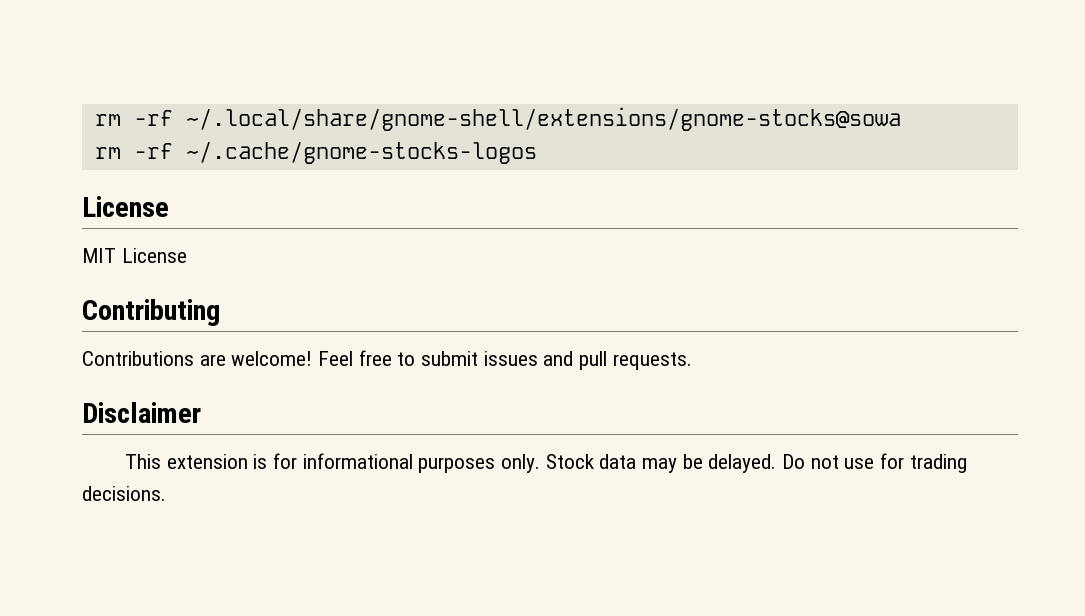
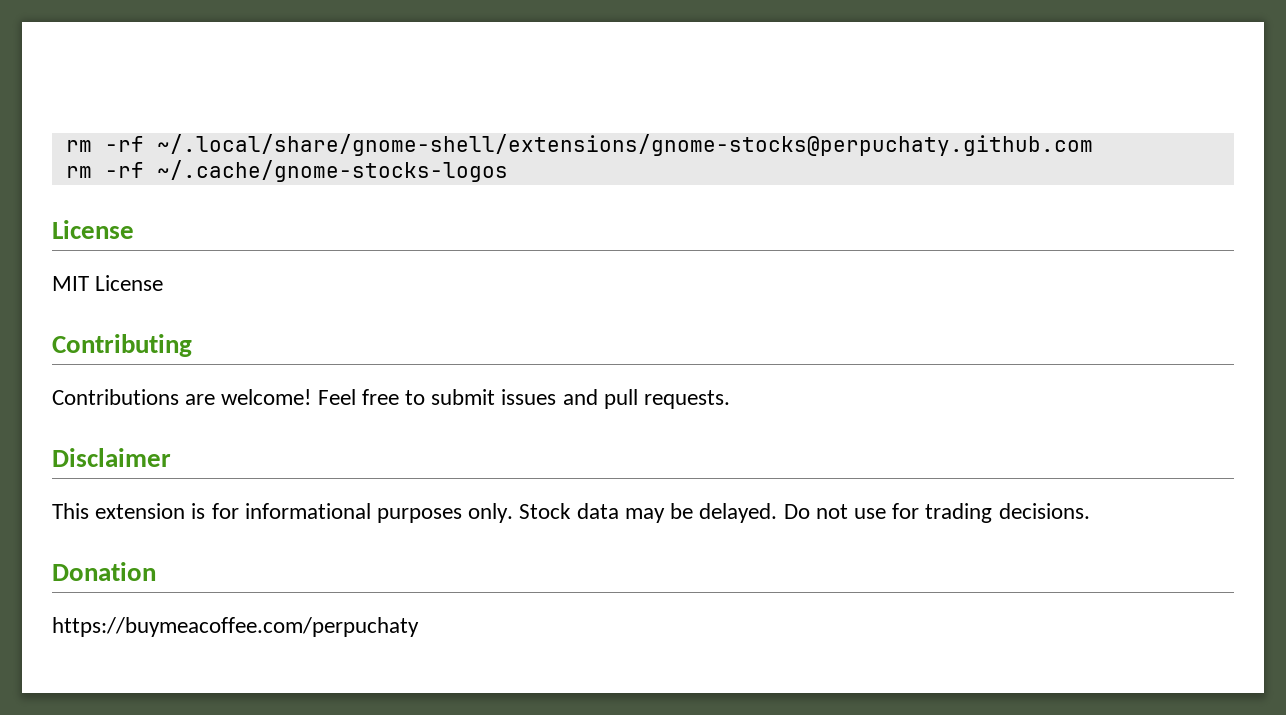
[94,107,901,131] rm -rf ~/.local/share/gnome-shell/extensions/gnome-stocks@sowa -> [65,134,1093,156] rm -rf ~/.local/share/gnome-shell/extensions/gnome-stocks@perpuchaty.github.com
(166, 493) none -> [52,562,156,581] [52,617,419,637] // Donation // https://buymeacoffee.com/perpuchaty

